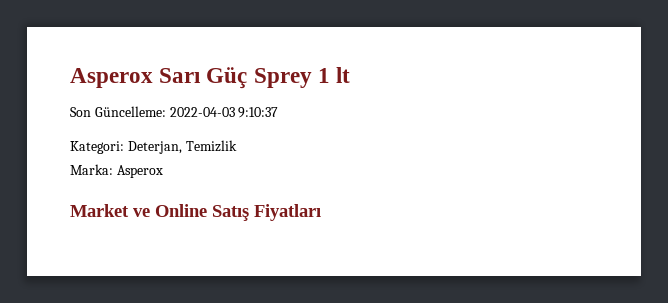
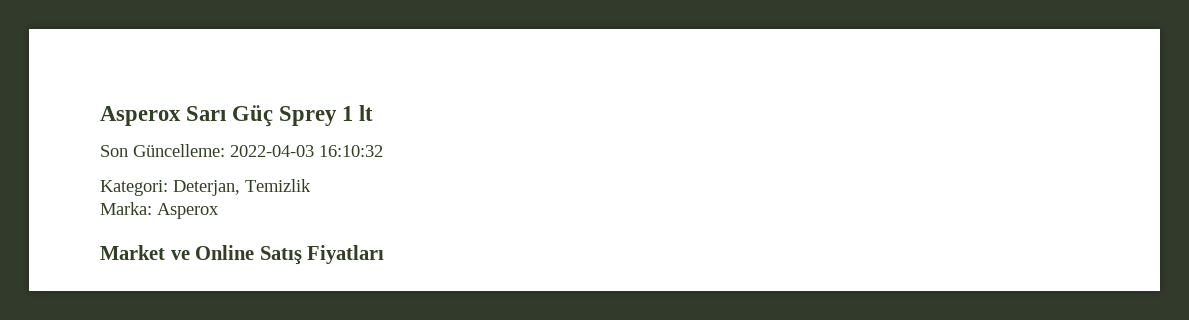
[238,107,279,118] 9:10:37 -> [319,145,383,157] 16:10:32

